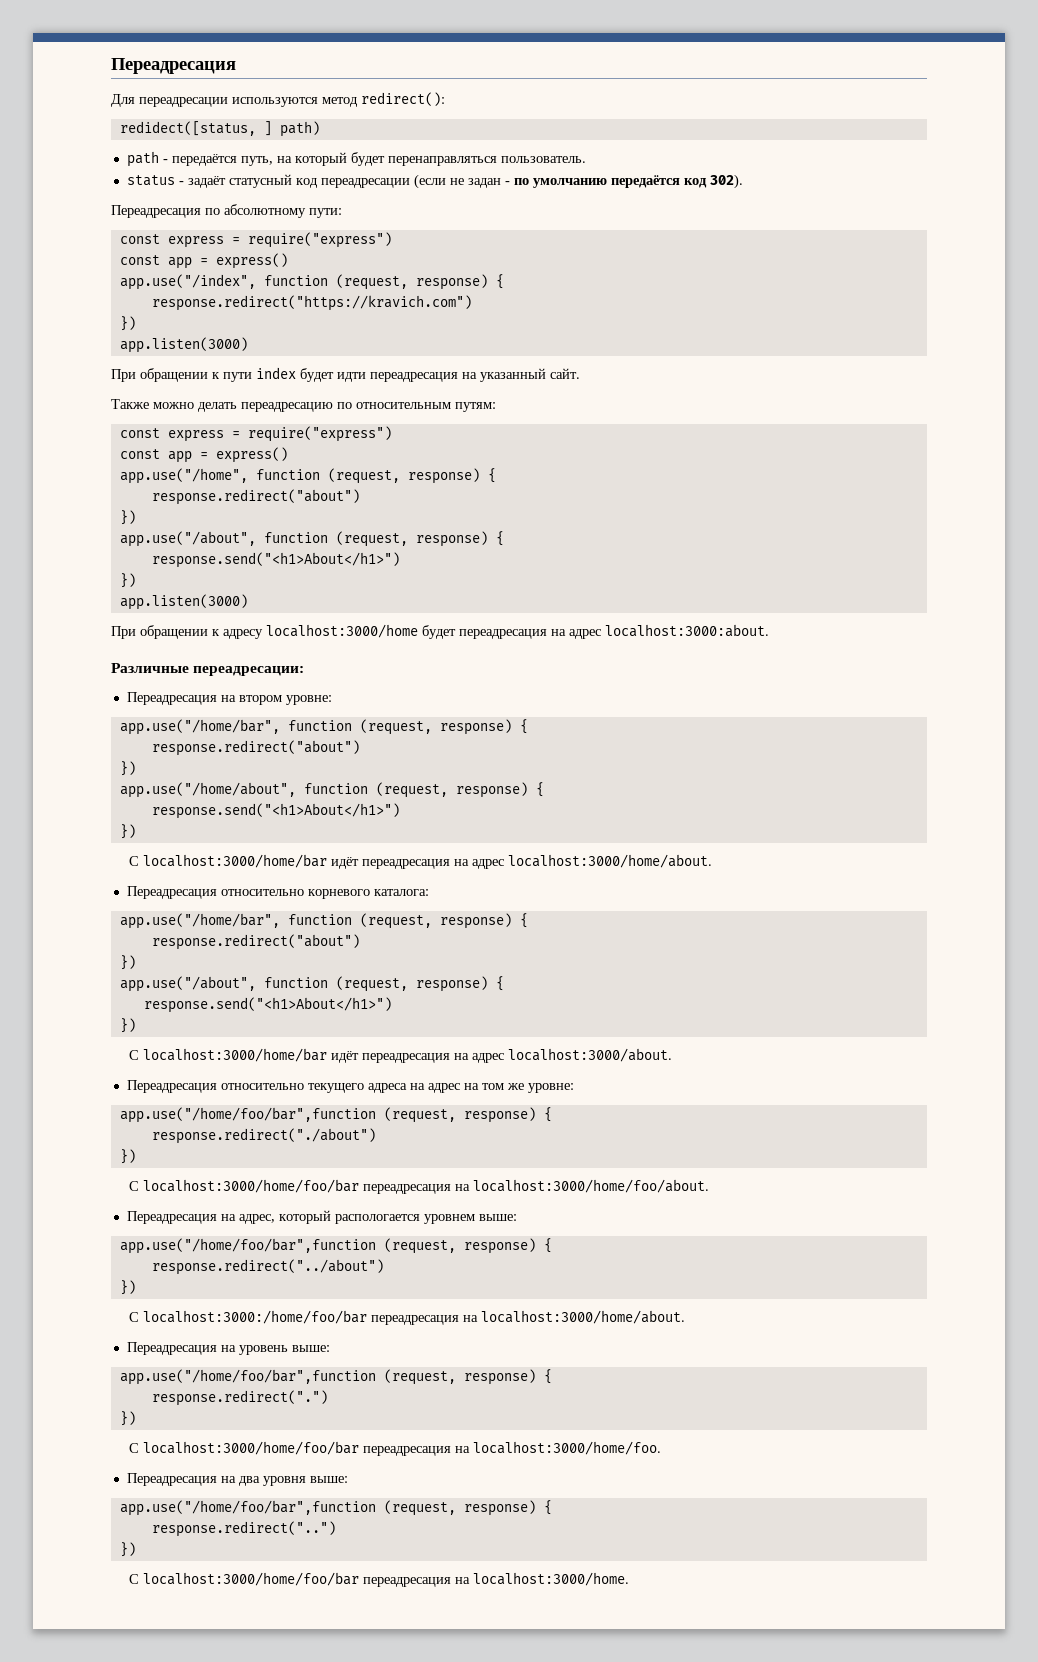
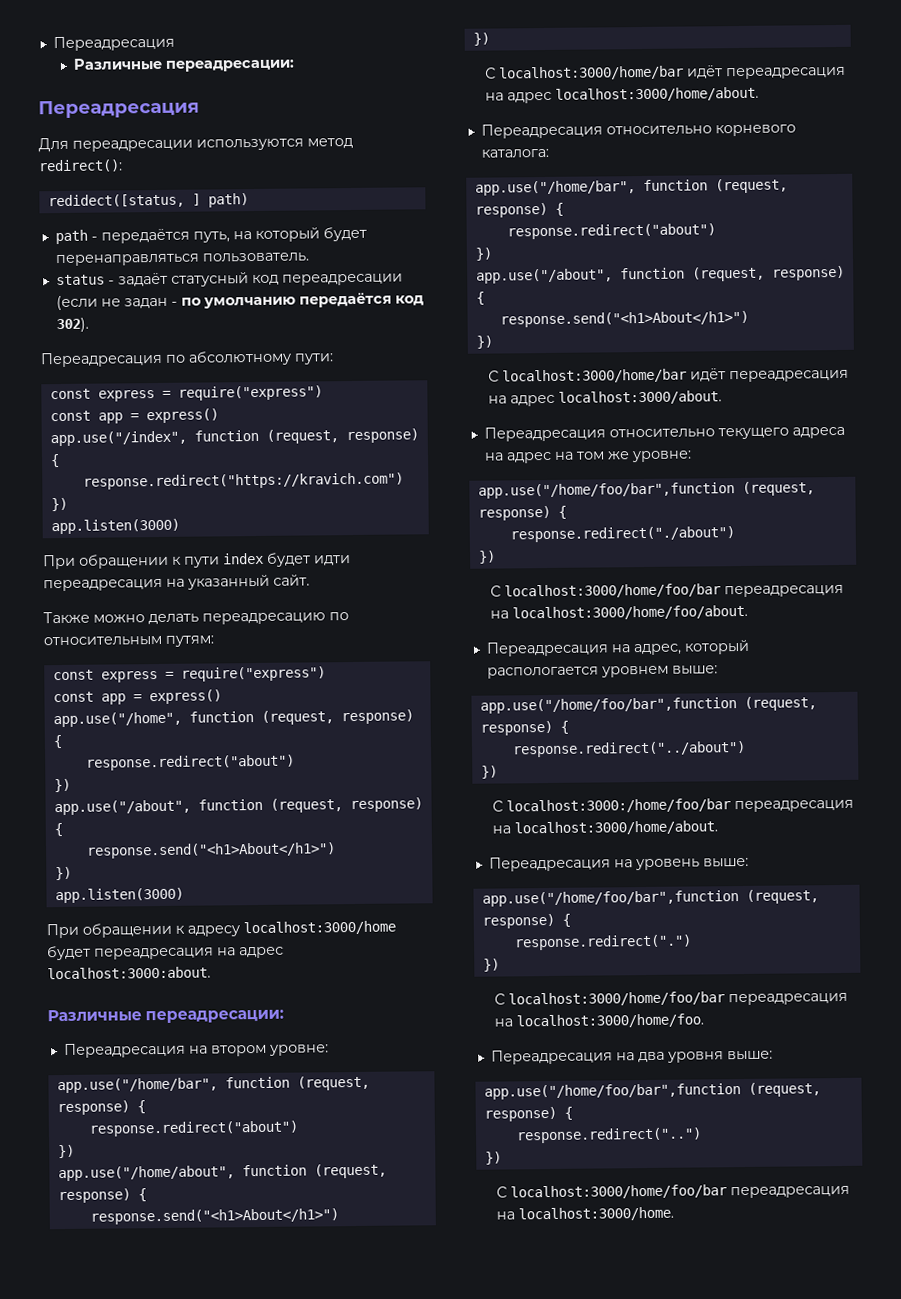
[111,58,236,74] Переадресация -> [52,35,175,52] [72,57,295,72] [38,99,200,119] Переадресация // Различные переадресации: // Переадресация

